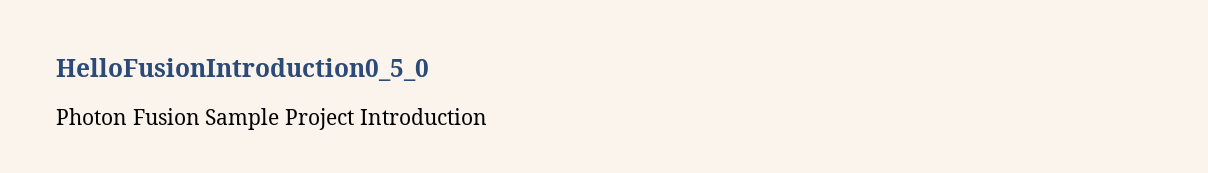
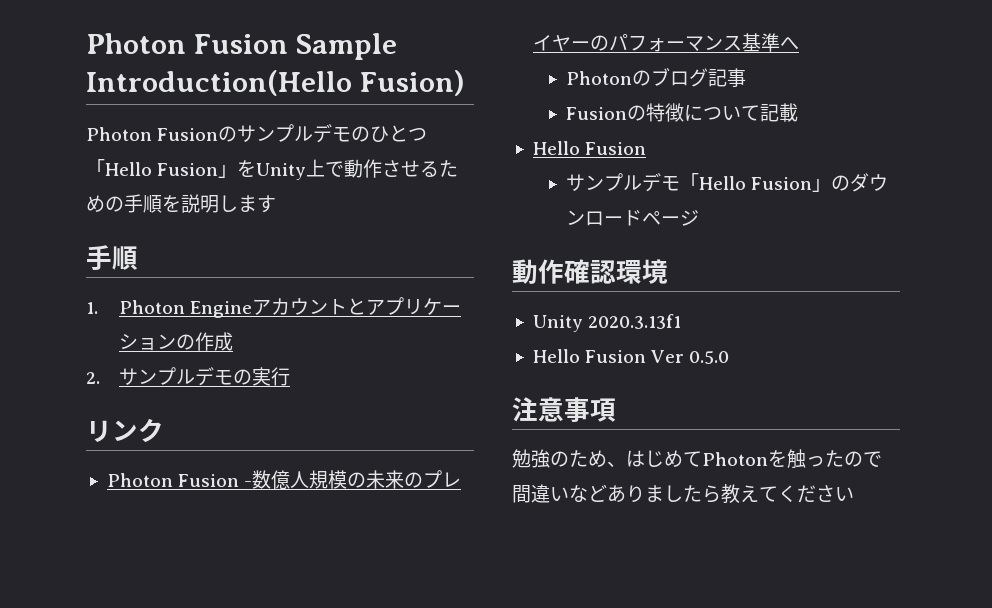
[56,58,429,81] [56,108,487,130] HelloFusionIntroduction0_5_0 // Photon Fusion Sample Project Introduction -> [86,33,397,60] [86,70,465,96] [86,124,428,143] [86,159,459,180] [86,194,276,213] [86,245,138,270] [86,297,462,318] [119,332,234,351] [86,367,291,386] [86,418,164,443] [106,470,462,489] [532,33,799,52] [566,67,747,87] [566,103,799,122] [532,141,647,155] [566,173,889,192] [566,210,700,226] [512,259,668,284] [532,314,682,332] [532,349,730,364] [512,397,616,422] [512,449,882,469] [512,484,854,504] Photon Fusion Sample Introduction(Hello Fusion) // Photon Fusionのサンプルデモのひとつ「Hello Fusion」をUnity上で動作させるための手順を説明します // 手順 // 1. Photon Engineアカウントとアプリケーションの作成 // 2.サンプルデモの実行 // リンク // Photon Fusion -数億人規模の未来のプレイヤーのパフォーマンス基準へ // Photonのブログ記事 // Fusionの特徴について記載 // Hello Fusion // サンプルデモ「Hello Fusion」のダウンロードページ // 動作確認環境 // Unity 2020.3.13f1 // Hello Fusion Ver 0.5.0 // 注意事項 // 勉強のため、はじめてPhotonを触ったので間違いなどありましたら教えてください

